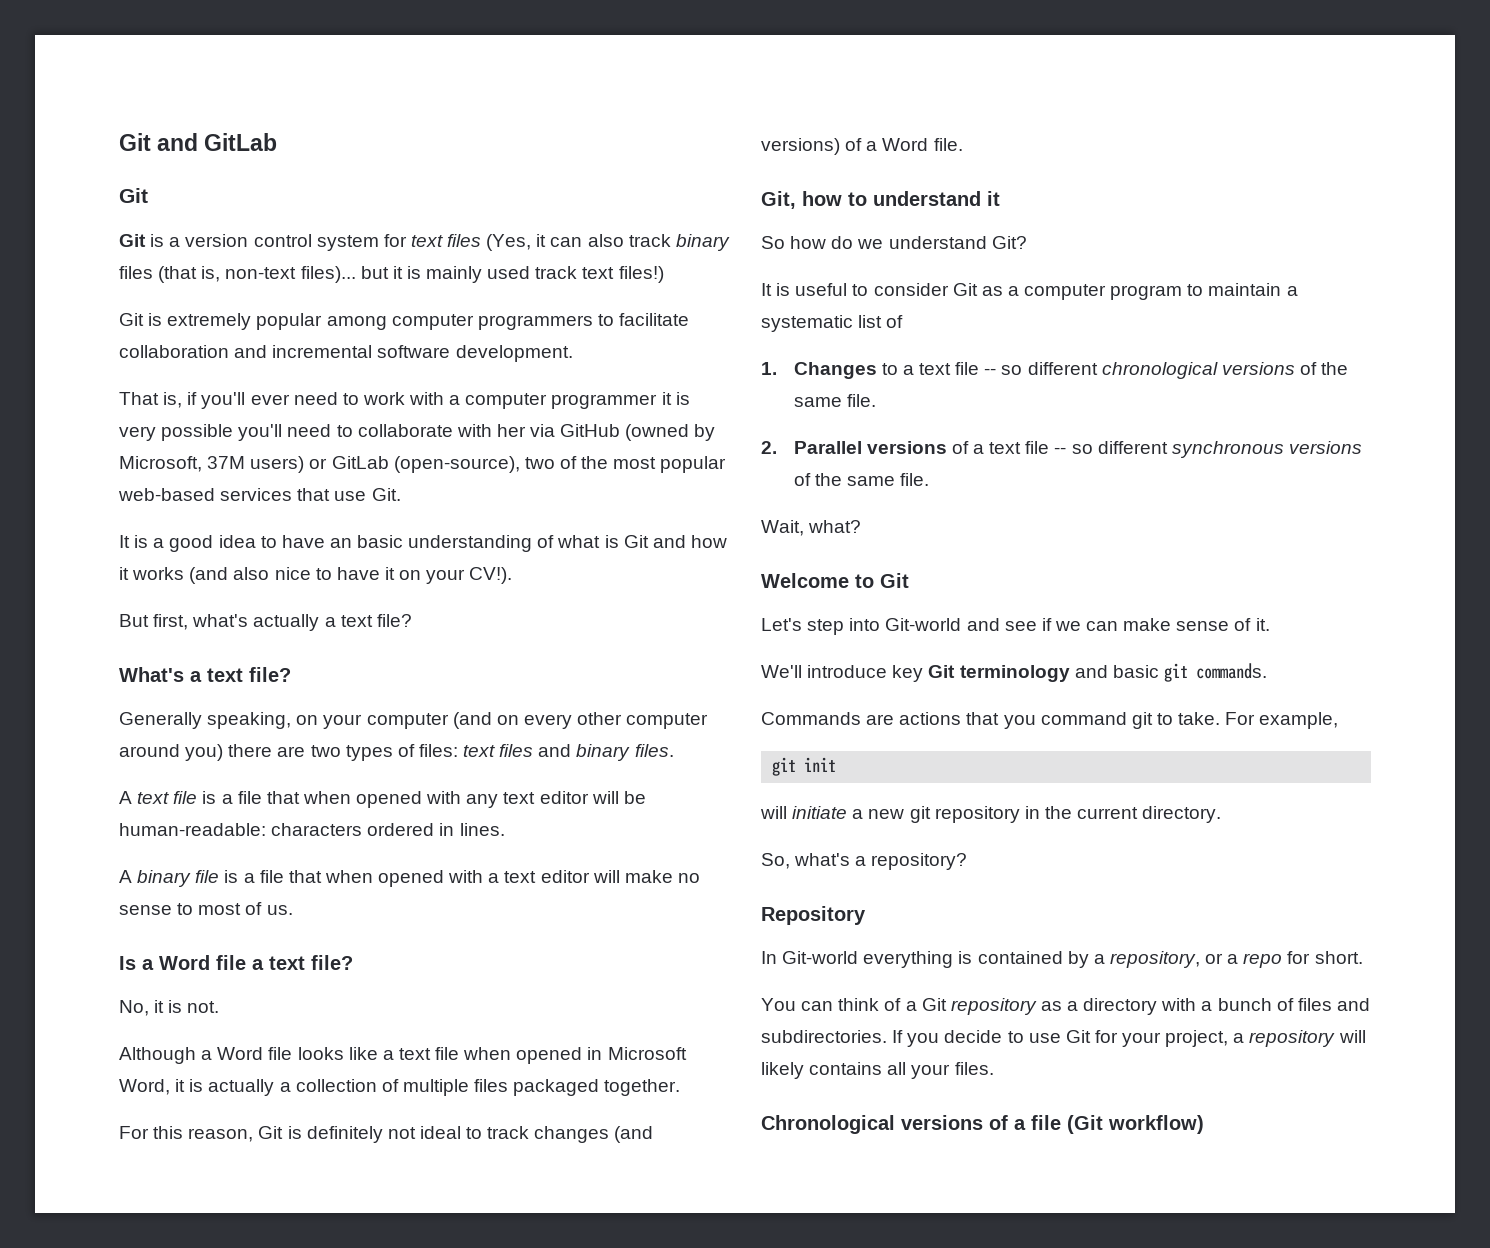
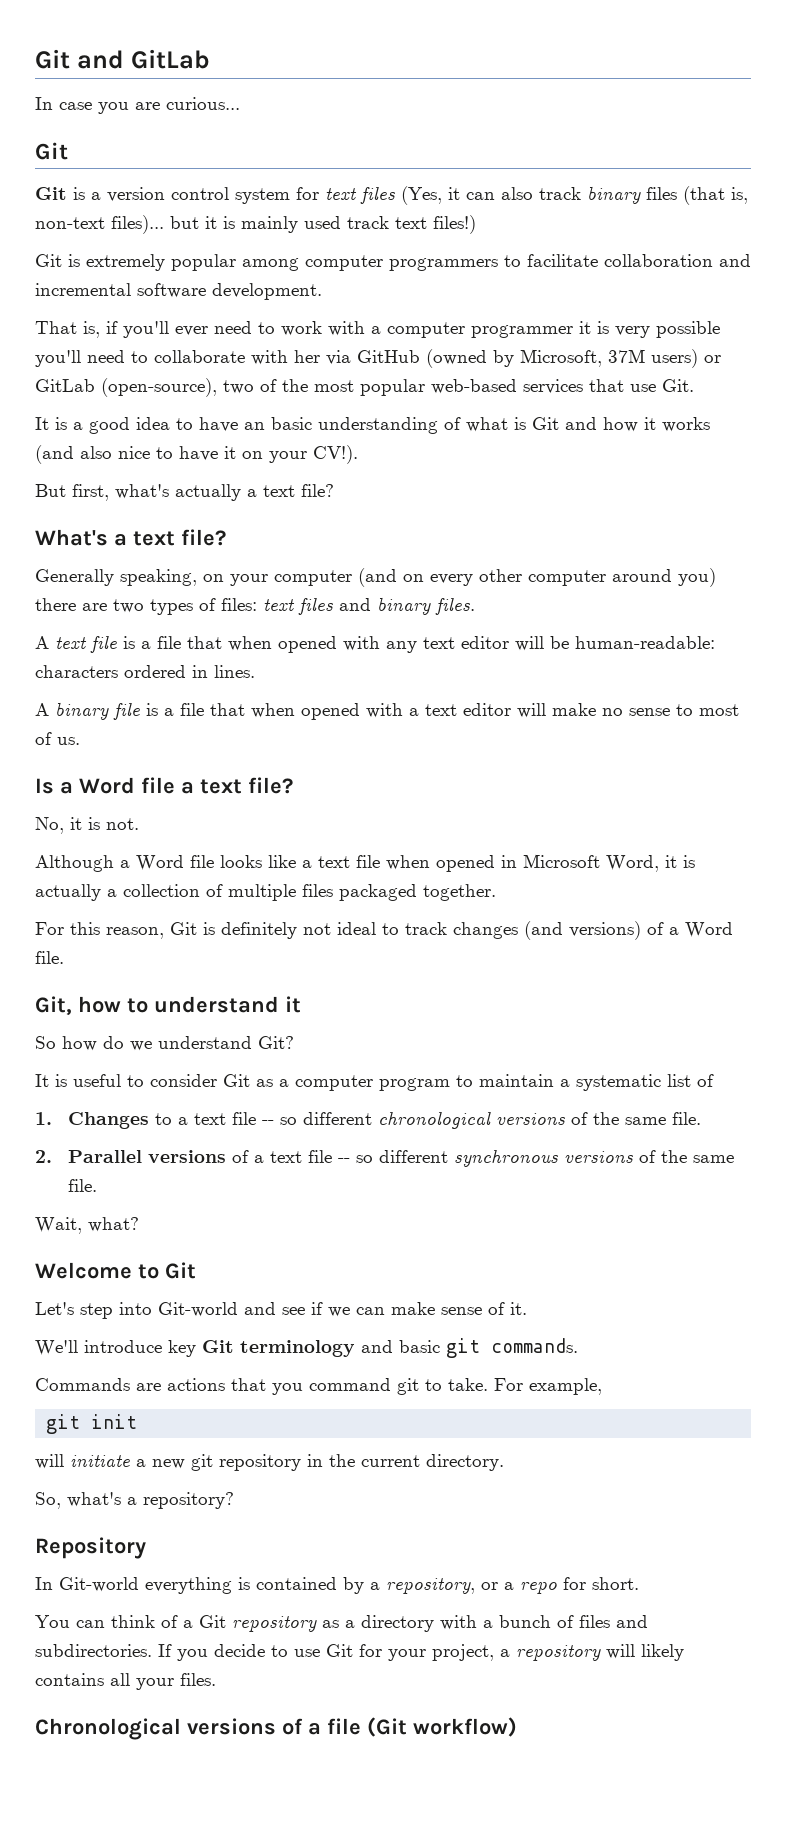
(278, 142) none -> [35,97,240,114] // In case you are curious...

